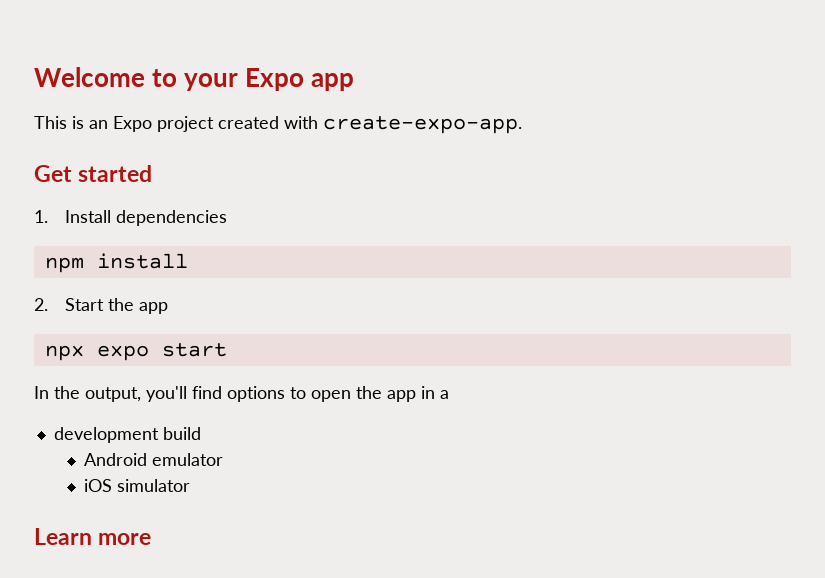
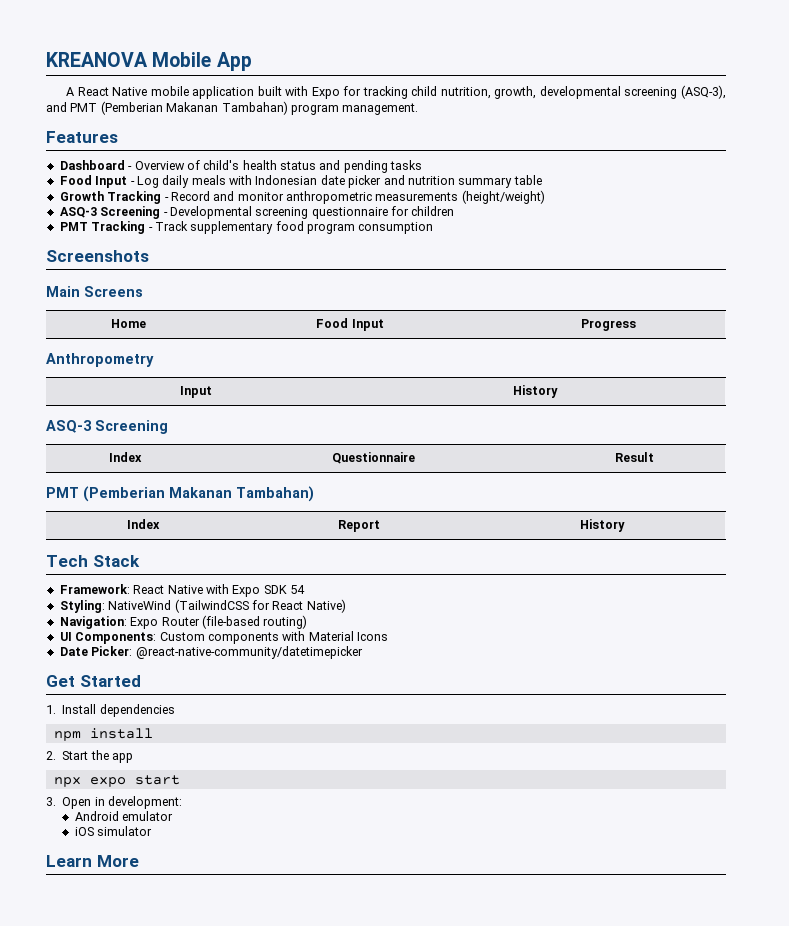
[34,67,354,91] [34,116,522,134] Welcome to your Expo app // This is an Expo project created with create-expo-app. -> [46,52,252,71] [66,85,726,99] [46,101,419,115] [46,131,118,143] [59,160,423,173] [59,175,542,188] [59,190,545,204] [59,206,455,219] [59,221,434,234] [46,250,149,262] [46,286,143,297] [110,319,146,328] [316,318,384,331] [580,319,636,331] [46,353,154,367] [179,386,212,398] [513,385,558,398] [46,420,168,434] [108,452,142,462] [331,452,415,464] [615,452,654,462] [46,486,314,502] [127,519,160,529] [337,520,380,532] [579,519,625,532] [46,555,140,567] [59,584,305,597] [59,599,346,613] [59,615,308,629] [59,631,388,644] [59,646,363,659] KREANOVA Mobile App // A React Native mobile application built with Expo for tracking child nutrition, growth, developmental screening (ASQ-3), and PMT (Pemberian Makanan Tambahan) program management. // Features // Dashboard - Overview of child's health status and pending tasks // Food Input - Log daily meals with Indonesian date picker and nutrition summary table // Growth Tracking - Record and monitor anthropometric measurements (height/weight) // ASQ-3 Screening - Developmental screening questionnaire for children // PMT Tracking - Track supplementary food program consumption // Screenshots // Main Screens // Home | Food Input | Progress // Anthropometry // Input | History // ASQ-3 Screening // Index | Questionnaire | Result // PMT (Pemberian Makanan Tambahan) // Index | Report | History // Tech Stack // Framework: React Native with Expo SDK 54 // Styling: NativeWind (TailwindCSS for React Native) // Navigation: Expo Router (file-based routing) // UI Components: Custom components with Material Icons // Date Picker: @react-native-community/datetimepicker
[78,165,153,182] started -> [79,675,141,687] Started
[34,386,449,402] [53,427,201,443] In the output, you'll find options to open the app in a // development build -> [46,796,182,809] 3. Open in development:
[98,533,152,545] more -> [96,855,139,867] More

